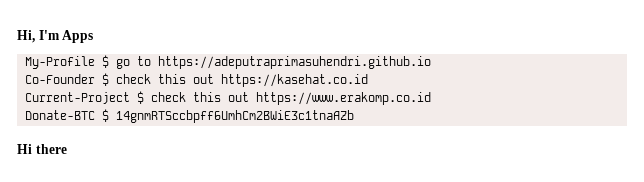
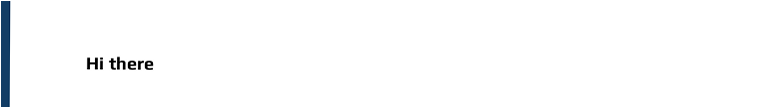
[17,30,94,43] [24,55,431,69] [24,73,368,87] [24,91,431,105] [24,109,354,123] Hi, I'm Apps // My-Profile $ go to https://adeputraprimasuhendri.github.io // Co-Founder $ check this out https://kasehat.co.id // Current-Project $ check this out https://www.erakomp.co.id // Donate-BTC $ 14gnmRTSccbpff6UmhCm2BWiE3c1tnaAZb // -> (85, 63) none

